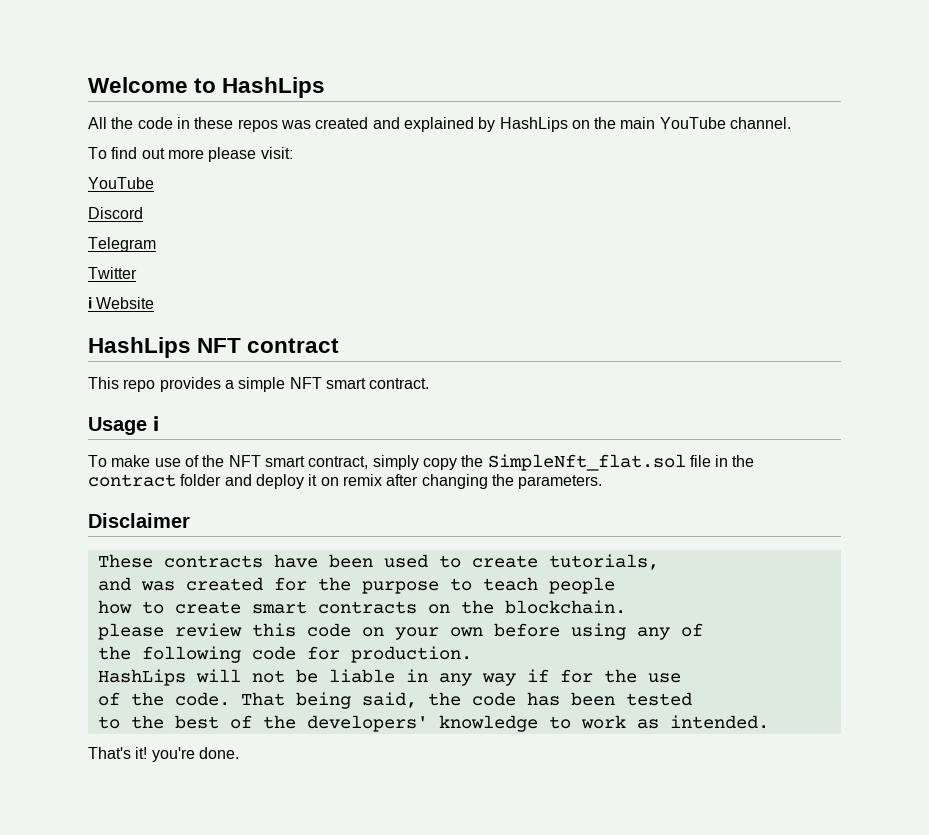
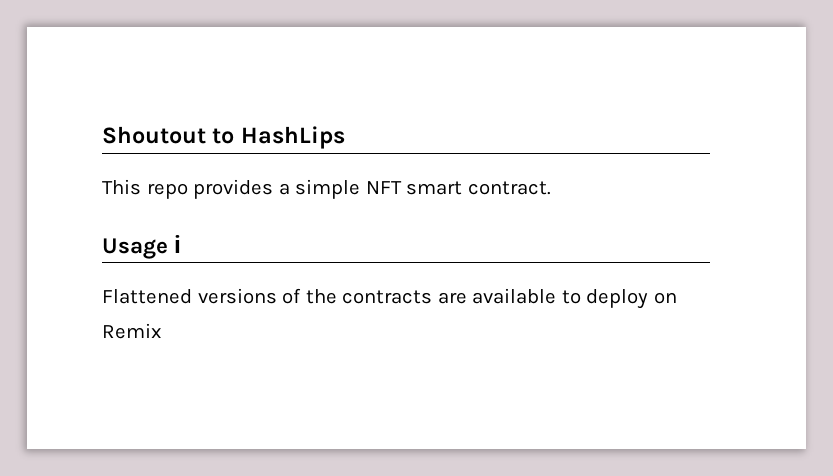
[88,77,188,93] Welcome -> [102,126,206,144] Shoutout
[88,117,792,132] [88,147,293,162] [88,177,154,189] [88,207,143,219] [88,237,156,252] [88,267,137,279] [88,297,155,309] [88,337,340,358] // All the code in these repos was created and explained by HashLips on the main YouTube channel. // To find out more please visit: // YouTube // Discord // Telegram // Twitter // ℹ Website // HashLips NFT contract -> (345, 137) none
[88,454,755,471] [88,474,603,489] [88,513,190,528] [97,554,659,570] [97,577,615,594] [97,600,626,614] [97,623,703,640] [97,646,472,663] [97,669,681,686] [97,692,692,709] [97,715,769,732] [88,747,239,762] To make use of the NFT smart contract, simply copy the SimpleNft_flat.sol file in the contract folder and deploy it on remix after changing the parameters. // Disclaimer // These contracts have been used to create tutorials, // and was created for the purpose to teach people // how to create smart contracts on the blockchain. // please review this code on your own before using any of // the following code for production. // HashLips will not be liable in any way if for the use // of the code. That being said, the code has been tested // to the best of the developers' knowledge to work as intended. // That's it! you're done. -> [102,288,677,309] [102,323,161,339] Flattened versions of the contracts are available to deploy on Remix

